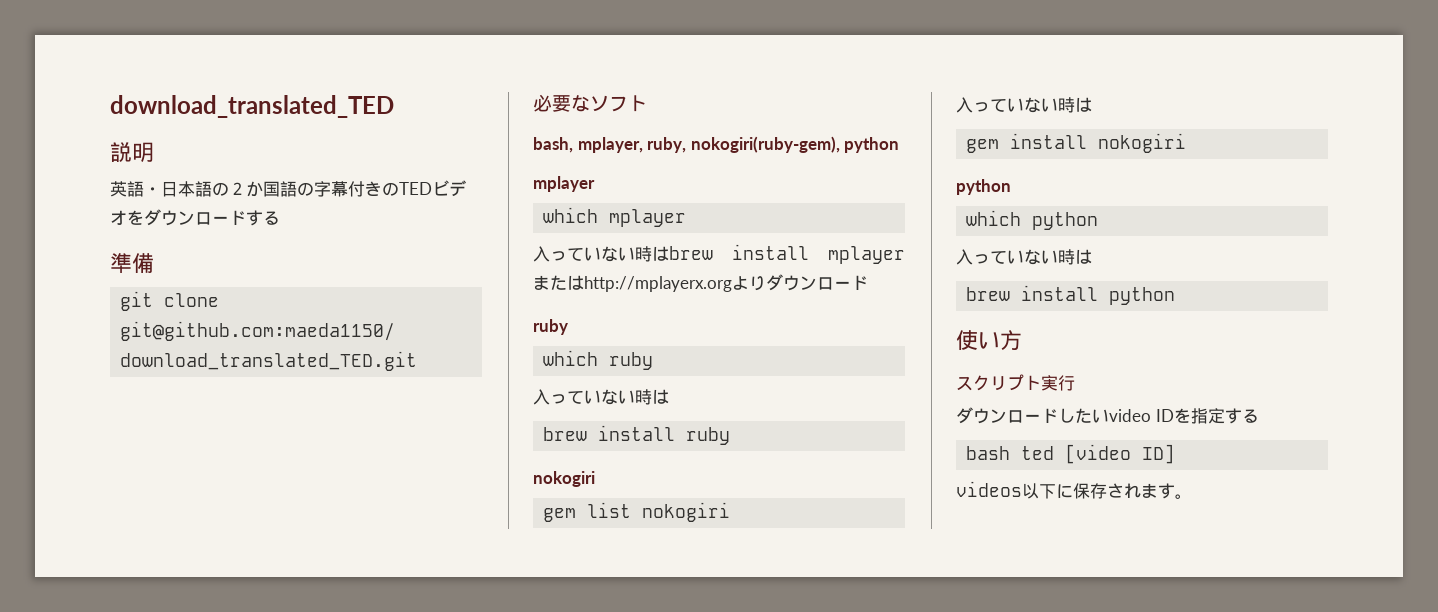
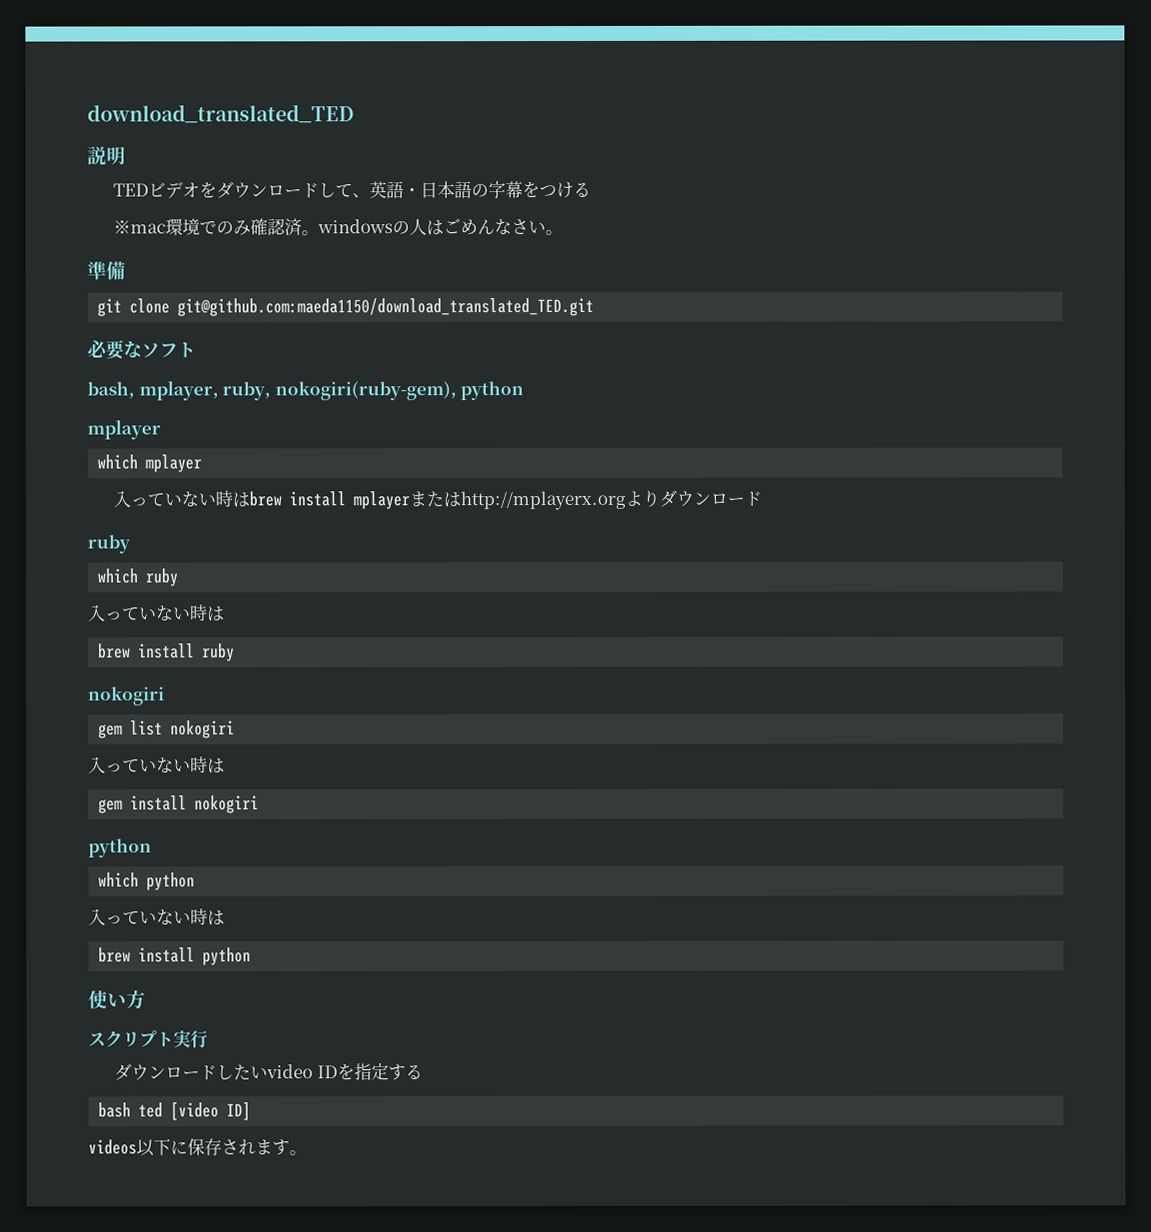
[110,181,399,197] 英語・日本語の２か国語の字幕付きの -> (126, 155) none
[246,210,280,226] する -> [318,181,592,199] [113,218,564,236] して、英語・日本語の字幕をつける // ※mac環境でのみ確認済。windowsの人はごめんなさい。

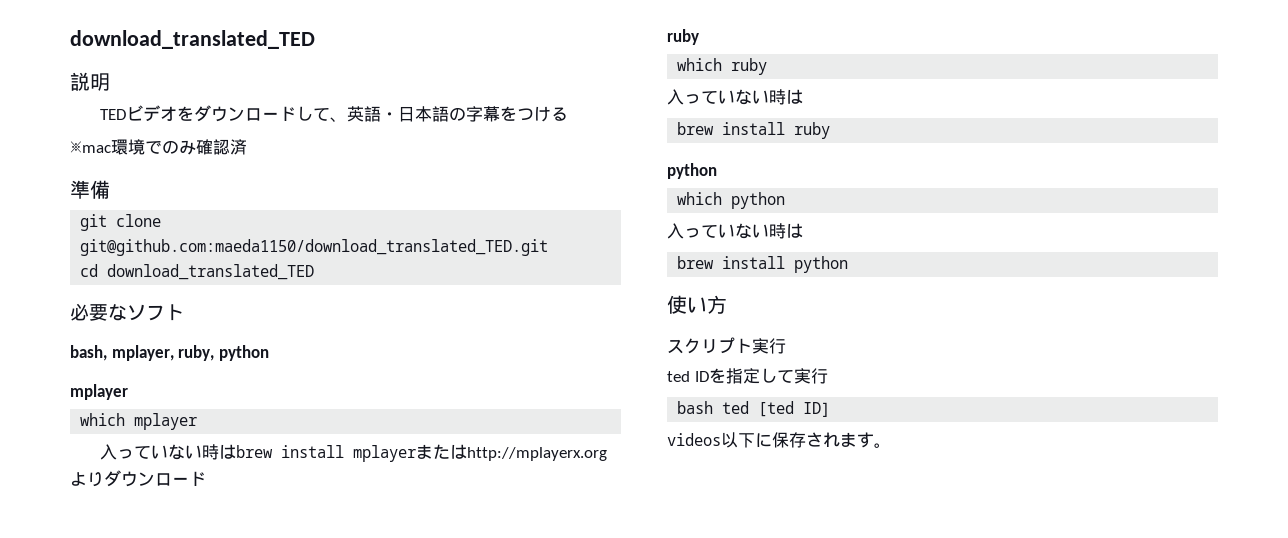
[301,218,564,236] 。windowsの人はごめんなさい。 -> (247, 147) none
(595, 307) none -> [80,264,315,280] // cd download_translated_TED
[274,381,457,401] nokogiri(ruby-gem), -> (215, 353) none
[88,686,165,706] [98,720,236,739] [88,756,225,774] [98,795,260,814] // nokogiri // gem list nokogiri // 入っていない時は // gem install nokogiri -> (831, 130) none
[114,1063,314,1081] ダウンロードしたいvideo -> [667,371,690,382] ted
[387,1064,423,1081] する -> [759,368,828,384] して実行
[170,1101,220,1121] [video -> [758,401,795,417] [ted

